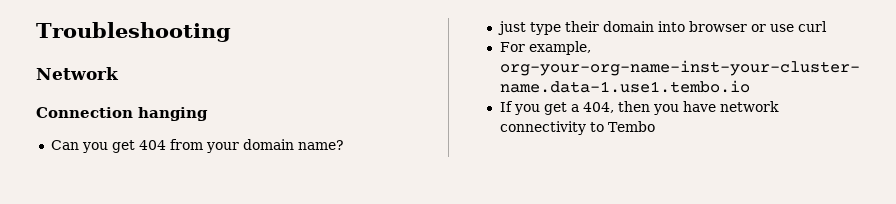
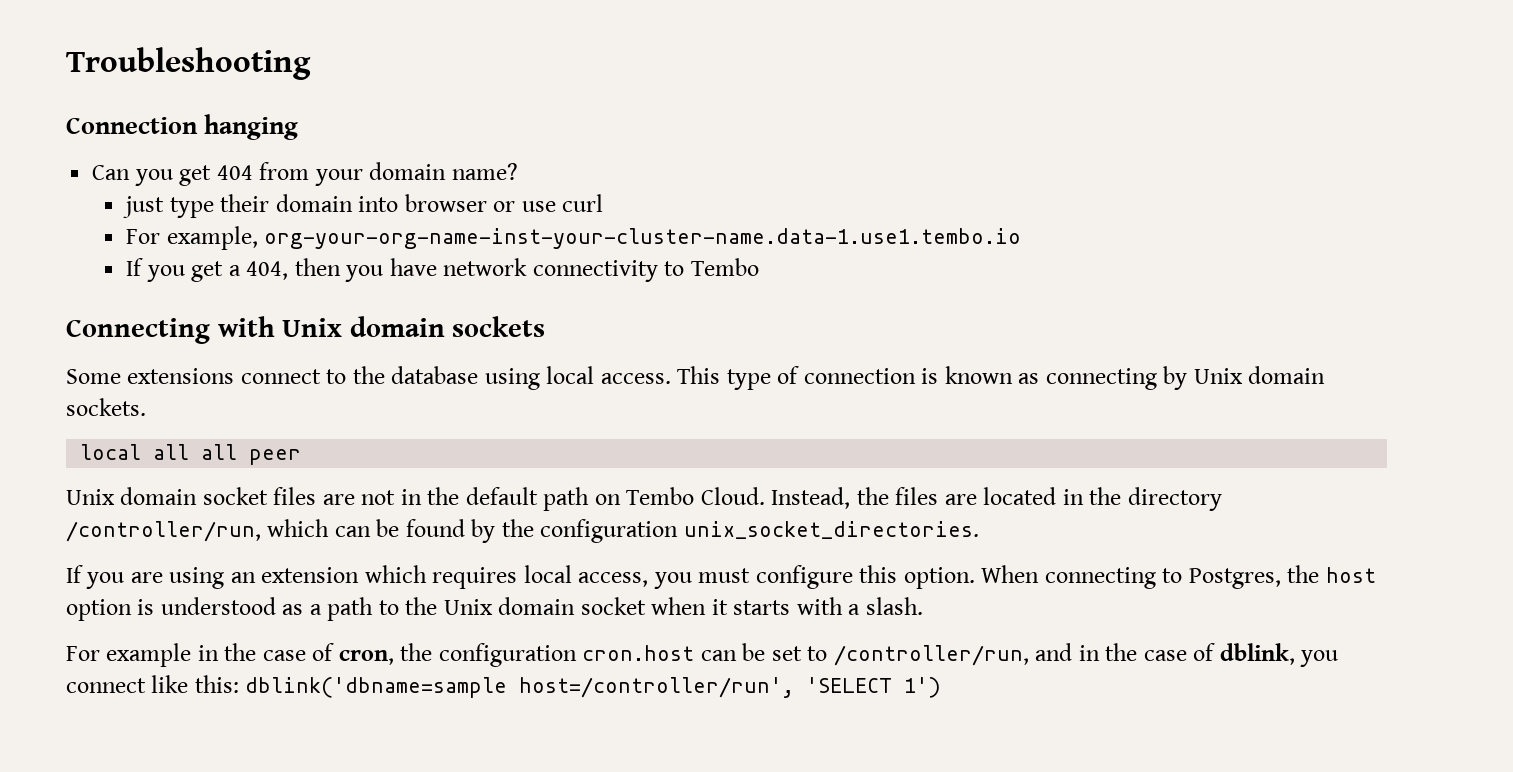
[36,67,119,80] // Network -> (311, 63) none
(655, 126) none -> [66,316,546,344] [66,366,1326,390] [66,398,146,416] [80,444,302,465] [66,487,1222,511] [66,519,979,543] [66,565,1376,589] [66,597,923,621] [66,643,1339,667] [66,675,942,698] // Connecting with Unix domain sockets // Some extensions connect to the database using local access. This type of connection is known as connecting by Unix domain sockets. // local all all peer // Unix domain socket files are not in the default path on Tembo Cloud. Instead, the files are located in the directory /controller/run, which can be found by the configuration unix_socket_directories. // If you are using an extension which requires local access, you must configure this option. When connecting to Postgres, the host option is understood as a path to the Unix domain socket when it starts with a slash. // For example in the case of cron, the configuration cron.host can be set to /controller/run, and in the case of dblink, you connect like this: dblink('dbname=sample host=/controller/run', 'SELECT 1')

